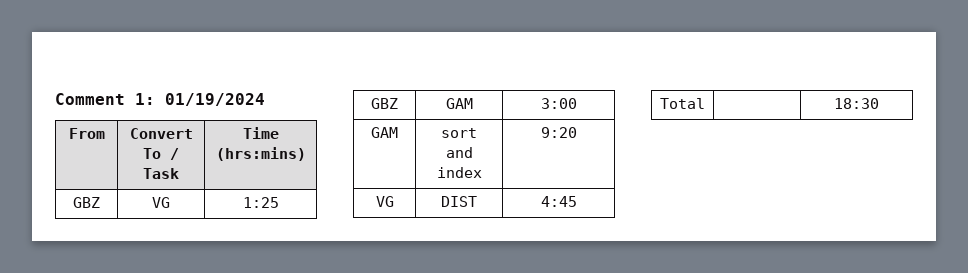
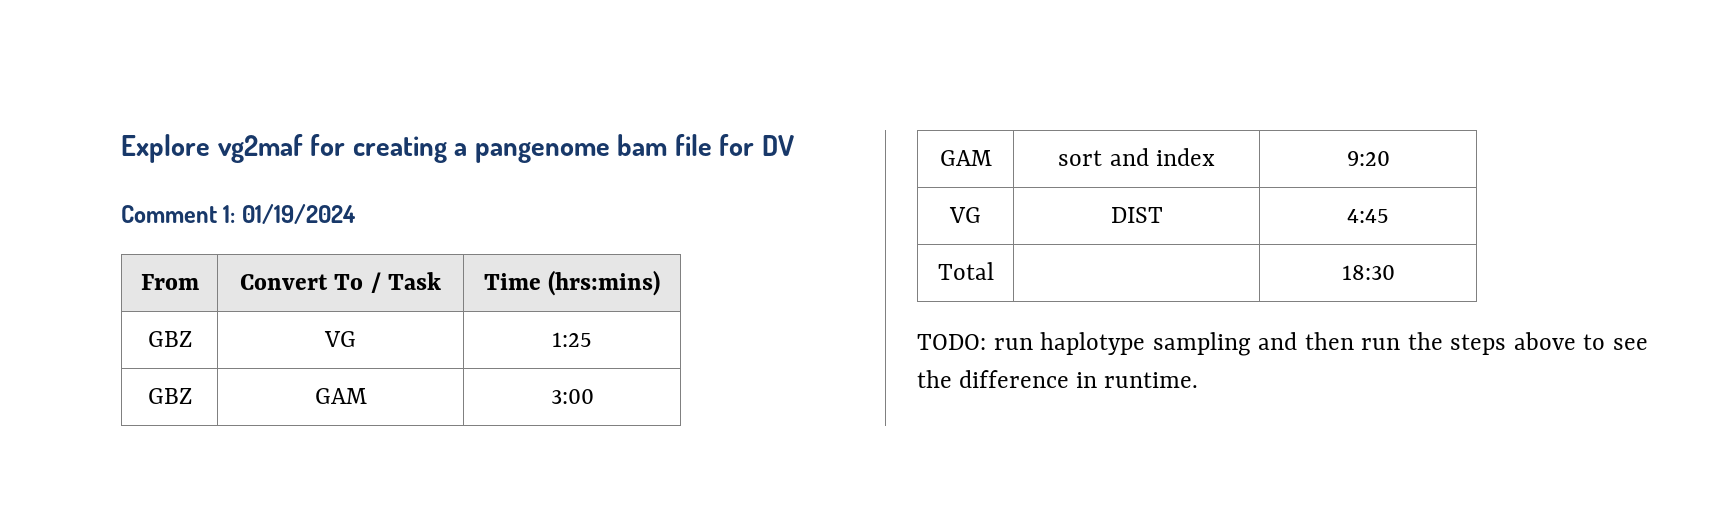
(55, 99) none -> [121,134,795,163] Explore vg2maf for creating a pangenome bam file for DV //
(879, 103) none -> [917,332,1648,356] [917,370,1199,388] // TODO: run haplotype sampling and then run the steps above to see the difference in runtime.

